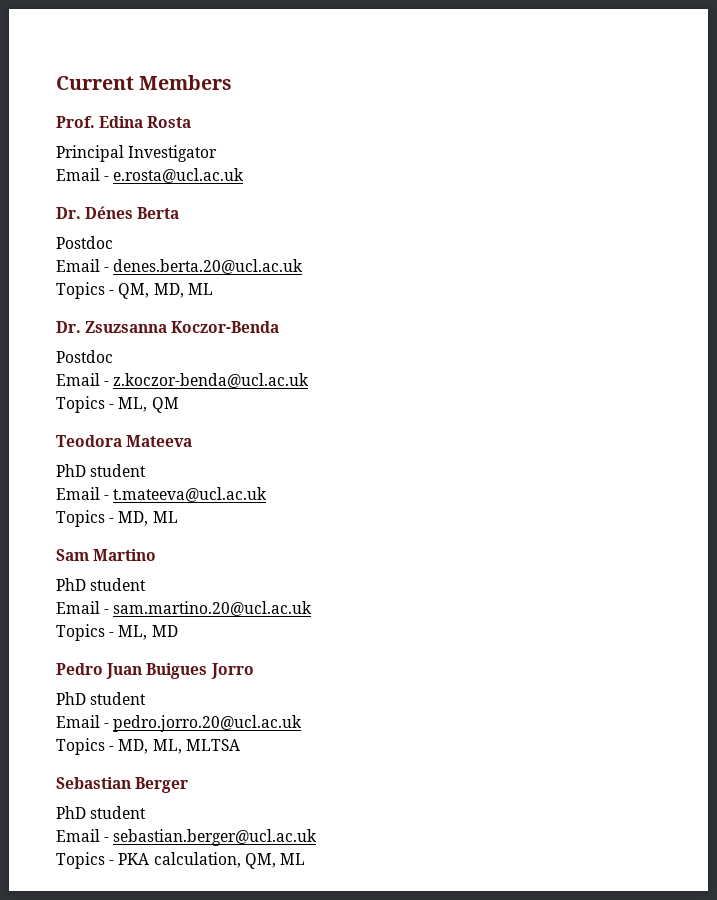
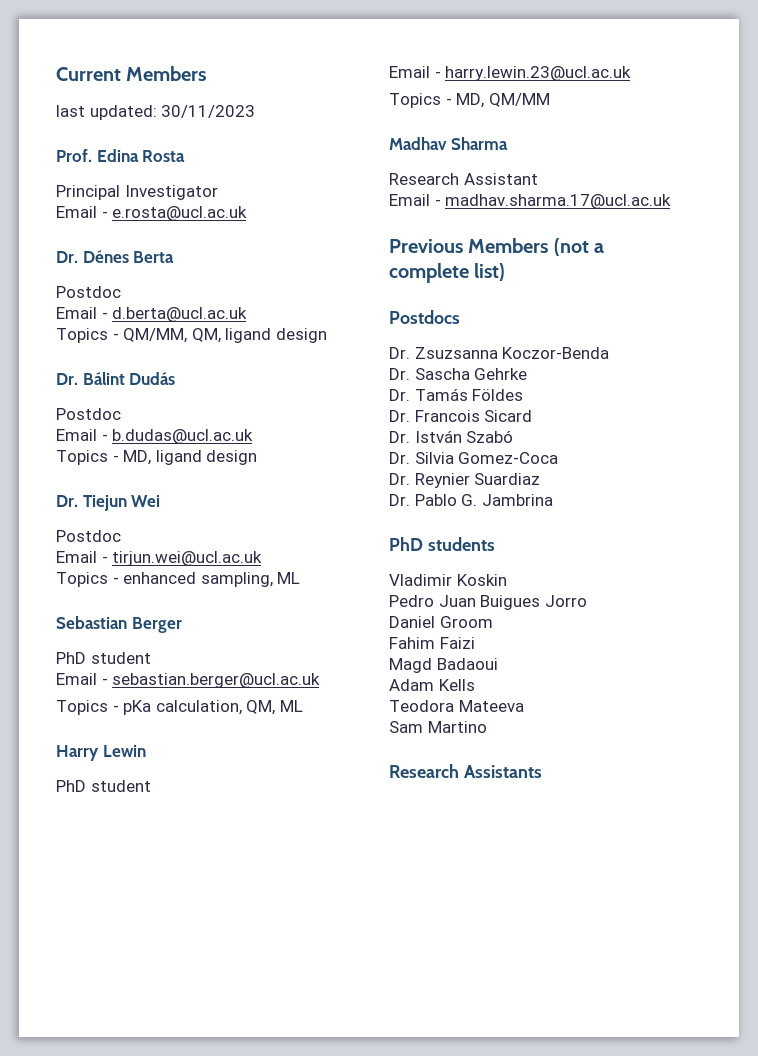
(233, 82) none -> [56,105,256,120] // last updated: 30/11/2023
[113,259,304,274] [56,282,213,299] [56,321,280,333] [56,350,113,363] [56,373,310,388] [56,396,179,413] [56,435,193,447] [56,464,147,477] [56,487,268,502] [56,510,178,527] [56,549,157,561] [56,578,147,591] [56,601,313,616] [56,624,178,641] [56,663,254,679] [56,692,147,705] [56,715,303,732] [56,738,240,755] denes.berta.20@ucl.ac.uk // Topics - QM, MD, ML // Dr. Zsuzsanna Koczor-Benda // Postdoc // Email - z.koczor-benda@ucl.ac.uk // Topics - ML, QM // Teodora Mateeva // PhD student // Email - t.mateeva@ucl.ac.uk // Topics - MD, ML // Sam Martino // PhD student // Email - sam.martino.20@ucl.ac.uk // Topics - ML, MD // Pedro Juan Buigues Jorro // PhD student // Email - pedro.jorro.20@ucl.ac.uk // Topics - MD, ML, MLTSA -> [112,307,248,322] [56,328,327,343] [56,372,176,385] [56,408,121,420] [56,429,254,444] [56,450,258,465] [56,495,161,511] [56,530,121,542] [56,551,263,566] [56,572,301,587] d.berta@ucl.ac.uk // Topics - QM/MM, QM, ligand design // Dr. Bálint Dudás // Postdoc // Email - b.dudas@ucl.ac.uk // Topics - MD, ligand design // Dr. Tiejun Wei // Postdoc // Email - tirjun.wei@ucl.ac.uk // Topics - enhanced sampling, ML
[118,853,150,865] PKA -> [123,700,152,715] pKa
(305, 859) none -> [56,745,146,761] [56,780,151,792] [389,66,632,81] [389,93,550,108] [389,137,508,150] [389,173,538,185] [389,194,672,209] [389,238,605,256] [389,263,506,283] [389,310,460,324] [389,347,610,359] [389,368,528,380] [389,388,524,401] [389,410,533,422] [389,430,514,443] [389,452,559,464] [389,473,541,488] [389,494,553,506] [389,537,495,551] [389,574,507,586] [389,595,587,610] [389,616,493,628] [389,637,475,649] [389,658,498,673] [389,679,475,691] [389,700,524,712] [389,721,487,733] [389,764,542,778] // Harry Lewin // PhD student // Email - harry.lewin.23@ucl.ac.uk // Topics - MD, QM/MM // Madhav Sharma // Research Assistant // Email - madhav.sharma.17@ucl.ac.uk // Previous Members (not a complete list) // Postdocs // Dr. Zsuzsanna Koczor-Benda // Dr. Sascha Gehrke // Dr. Tamás Földes // Dr. Francois Sicard // Dr. István Szabó // Dr. Silvia Gomez-Coca // Dr. Reynier Suardiaz // Dr. Pablo G. Jambrina // PhD students // Vladimir Koskin // Pedro Juan Buigues Jorro // Daniel Groom // Fahim Faizi // Magd Badaoui // Adam Kells // Teodora Mateeva // Sam Martino // Research Assistants

